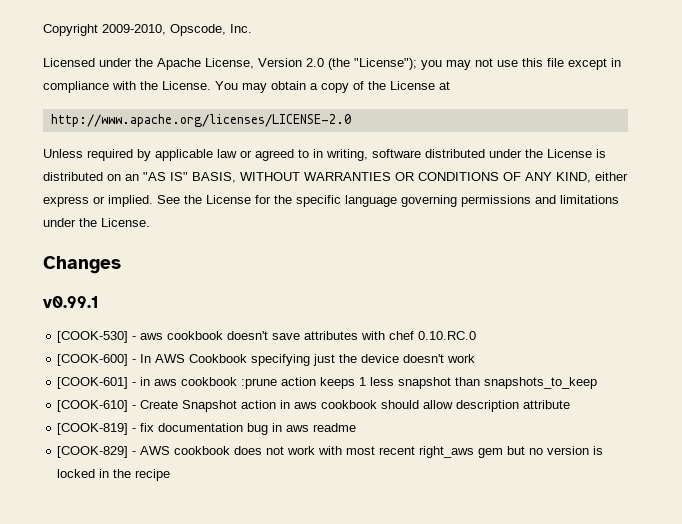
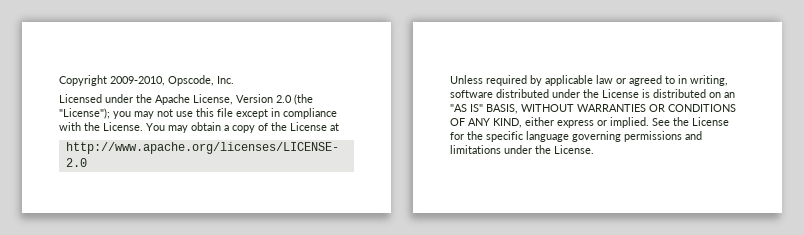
[43,256,121,274] [43,296,99,308] [57,331,477,343] [57,354,476,366] [57,377,598,389] [57,400,571,412] [57,423,357,435] [57,446,604,458] [57,469,171,481] // Changes // v0.99.1 // [COOK-530] - aws cookbook doesn't save attributes with chef 0.10.RC.0 // [COOK-600] - In AWS Cookbook specifying just the device doesn't work // [COOK-601] - in aws cookbook :prune action keeps 1 less snapshot than snapshots_to_keep // [COOK-610] - Create Snapshot action in aws cookbook should allow description attribute // [COOK-819] - fix documentation bug in aws readme // [COOK-829] - AWS cookbook does not work with most recent right_aws gem but no version is locked in the recipe -> (594, 149) none

